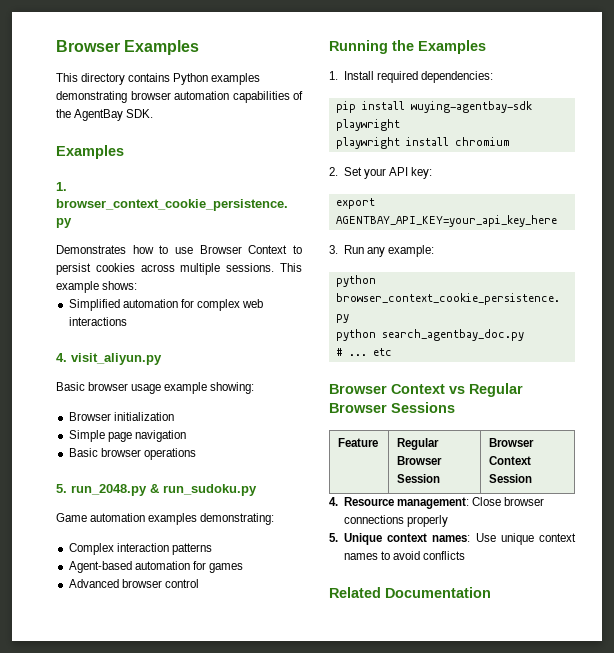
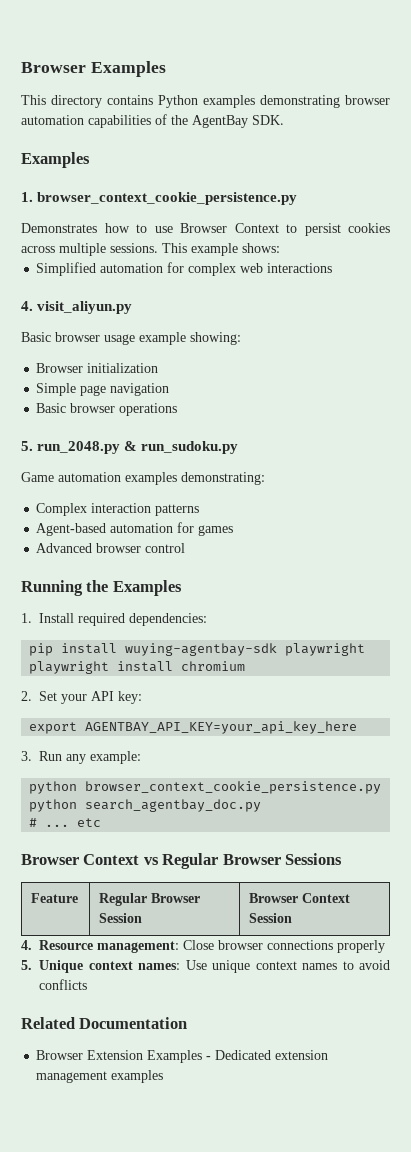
(491, 592) none -> [36,1050,329,1063] [36,1070,164,1083] // Browser Extension Examples - Dedicated extension management examples

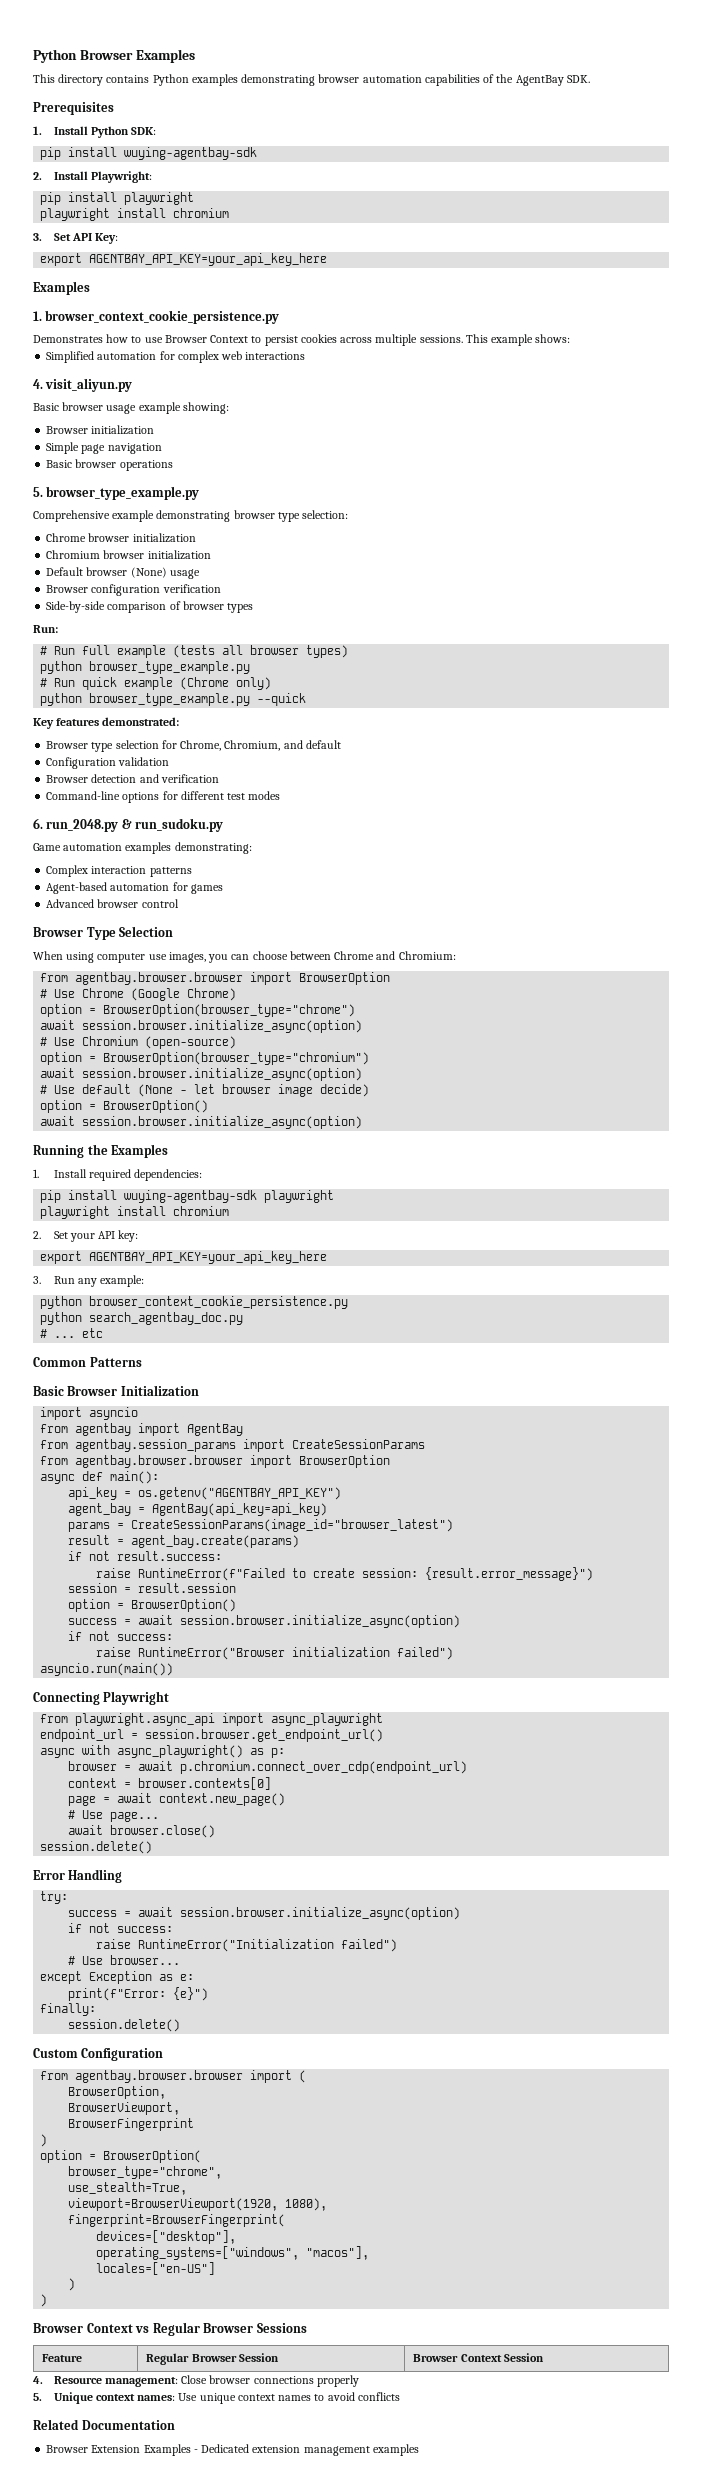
(21, 67) none -> [33,49,77,63] Python
(284, 120) none -> [33,102,114,115] [33,126,157,138] [40,147,258,160] [33,171,152,183] [40,192,195,205] [40,208,230,221] [33,233,119,244] [40,253,328,266] // Prerequisites // 1. Install Python SDK: // pip install wuying-agentbay-sdk // 2. Install Playwright: // pip install playwright // playwright install chromium // 3. Set API Key: // export AGENTBAY_API_KEY=your_api_key_here
(33, 446) none -> [46,486,200,500] [33,510,349,522] [46,533,196,543] [46,550,211,560] [46,567,200,579] [46,584,221,596] [46,601,254,613] [33,625,58,633] [40,645,349,658] [40,661,251,674] [40,677,272,690] [40,693,307,706] [33,717,180,729] [46,740,341,752] [46,757,170,769] [46,774,219,783] [46,791,281,803] [33,818,43,829] browser_type_example.py // Comprehensive example demonstrating browser type selection: // Chrome browser initialization // Chromium browser initialization // Default browser (None) usage // Browser configuration verification // Side-by-side comparison of browser types // Run: // # Run full example (tests all browser types) // python browser_type_example.py // # Run quick example (Chrome only) // python browser_type_example.py --quick // Key features demonstrated: // Browser type selection for Chrome, Chromium, and default // Configuration validation // Browser detection and verification // Command-line options for different test modes // 6.
(186, 548) none -> [33,926,174,940] [33,951,456,963] [40,972,391,985] [40,988,237,1001] [40,1004,356,1017] [40,1020,363,1033] [40,1036,237,1049] [40,1052,370,1065] [40,1068,363,1081] [40,1084,370,1097] [40,1100,209,1113] [40,1116,363,1129] // Browser Type Selection // When using computer use images, you can choose between Chrome and Chromium: // from agentbay.browser.browser import BrowserOption // # Use Chrome (Google Chrome) // option = BrowserOption(browser_type="chrome") // await session.browser.initialize_async(option) // # Use Chromium (open-source) // option = BrowserOption(browser_type="chromium") // await session.browser.initialize_async(option) // # Use default (None - let browser image decide) // option = BrowserOption() // await session.browser.initialize_async(option)
(102, 822) none -> [33,1357,142,1367] [33,1385,199,1396] [40,1407,139,1420] [40,1423,244,1436] [40,1439,426,1452] [40,1455,391,1468] [40,1471,160,1484] [68,1487,342,1500] [68,1503,328,1516] [68,1519,454,1532] [68,1535,300,1548] [68,1551,223,1561] [96,1567,594,1581] [68,1583,237,1593] [68,1599,237,1612] [68,1615,461,1628] [68,1631,174,1641] [96,1647,454,1660] [40,1663,174,1676] [33,1691,170,1705] [40,1713,384,1726] [40,1729,384,1742] [40,1745,286,1758] [68,1761,468,1774] [68,1777,272,1790] [68,1793,286,1806] [68,1810,160,1822] [68,1825,216,1838] [40,1841,153,1854] [33,1869,123,1883] [40,1891,69,1904] [68,1907,461,1920] [68,1923,174,1933] [96,1939,398,1952] [68,1955,181,1965] [40,1971,195,1984] [68,1987,209,2001] [40,2003,97,2016] [68,2019,181,2032] [33,2048,164,2061] [40,2070,307,2083] [68,2086,167,2099] [68,2102,181,2115] [68,2118,195,2131] [40,2134,48,2147] [40,2150,202,2163] [68,2166,223,2179] [68,2182,188,2195] [68,2198,328,2211] [68,2214,286,2227] [96,2230,237,2244] [96,2246,370,2260] [96,2262,216,2275] [68,2278,76,2291] [40,2294,48,2307] // Common Patterns // Basic Browser Initialization // import asyncio // from agentbay import AgentBay // from agentbay.session_params import CreateSessionParams // from agentbay.browser.browser import BrowserOption // async def main(): // api_key = os.getenv("AGENTBAY_API_KEY") // agent_bay = AgentBay(api_key=api_key) // params = CreateSessionParams(image_id="browser_latest") // result = agent_bay.create(params) // if not result.success: // raise RuntimeError(f"Failed to create session: {result.error_message}") // session = result.session // option = BrowserOption() // success = await session.browser.initialize_async(option) // if not success: // raise RuntimeError("Browser initialization failed") // asyncio.run(main()) // Connecting Playwright // from playwright.async_api import async_playwright // endpoint_url = session.browser.get_endpoint_url() // async with async_playwright() as p: // browser = await p.chromium.connect_over_cdp(endpoint_url) // context = browser.contexts[0] // page = await context.new_page() // # Use page... // await browser.close() // session.delete() // Error Handling // try: // success = await session.browser.initialize_async(option) // if not success: // raise RuntimeError("Initialization failed") // # Use browser... // except Exception as e: // print(f"Error: {e}") // finally: // session.delete() // Custom Configuration // from agentbay.browser.browser import ( // BrowserOption, // BrowserViewport, // BrowserFingerprint // ) // option = BrowserOption( // browser_type="chrome", // use_stealth=True, // viewport=BrowserViewport(1920, 1080), // fingerprint=BrowserFingerprint( // devices=["desktop"], // operating_systems=["windows", "macos"], // locales=["en-US"] // ) // )

